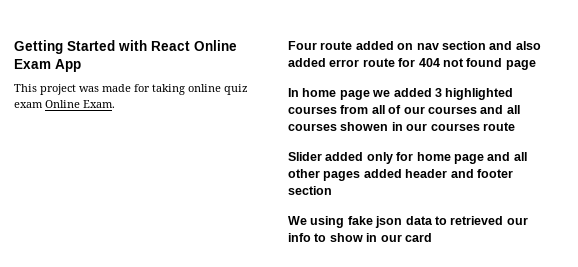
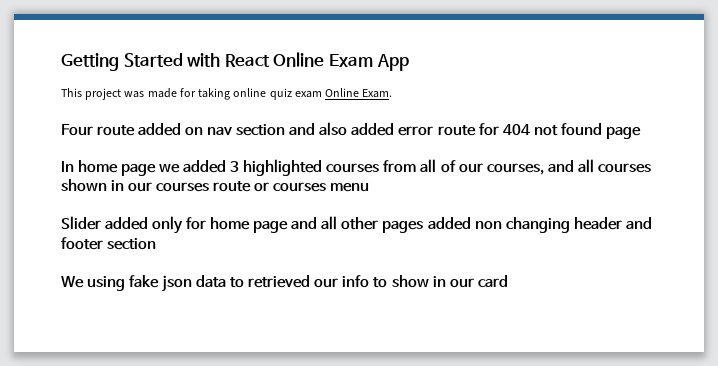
[427,106,477,114] courses -> [486,163,544,175] courses,
[340,122,389,131] showen -> [61,179,107,192] shown
(515, 126) none -> [254,182,370,192] or courses menu
(402, 173) none -> [474,217,570,233] non changing

